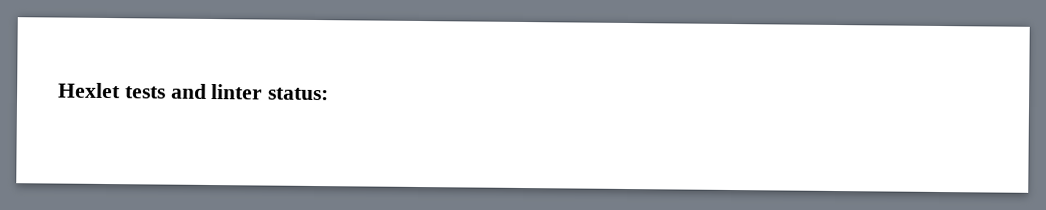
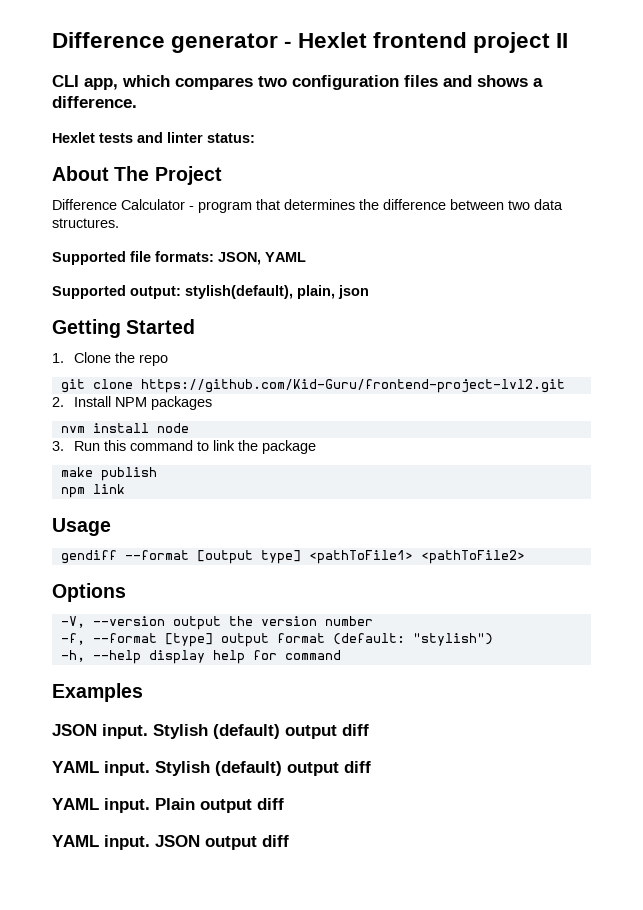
(58, 90) none -> [52,32,569,53] [52,75,543,90] [52,96,137,108] Difference generator - Hexlet frontend project II // CLI app, which compares two configuration files and shows a difference. //
(330, 94) none -> [52,166,222,185] [52,199,563,213] [52,218,119,228] [52,251,306,265] [52,285,369,299] [52,319,196,338] [52,352,169,366] [60,379,565,393] [52,396,213,410] [60,423,189,433] [52,440,317,454] [60,467,157,481] [60,484,125,498] [52,518,111,536] [60,550,525,564] [52,583,126,602] [60,616,373,630] [60,633,493,647] [60,650,341,664] [52,683,143,702] [52,724,369,739] [52,761,371,776] [52,798,284,813] [52,835,289,850] // About The Project // Difference Calculator - program that determines the difference between two data structures. // Supported file formats: JSON, YAML // Supported output: stylish(default), plain, json // Getting Started // 1. Clone the repo // git clone https://github.com/Kid-Guru/frontend-project-lvl2.git // 2. Install NPM packages // nvm install node // 3. Run this command to link the package // make publish // npm link // Usage // gendiff --format [output type] <pathToFile1> <pathToFile2> // Options // -V, --version output the version number // -f, --format [type] output format (default: "stylish") // -h, --help display help for command // Examples // JSON input. Stylish (default) output diff // YAML input. Stylish (default) output diff // YAML input. Plain output diff // YAML input. JSON output diff

